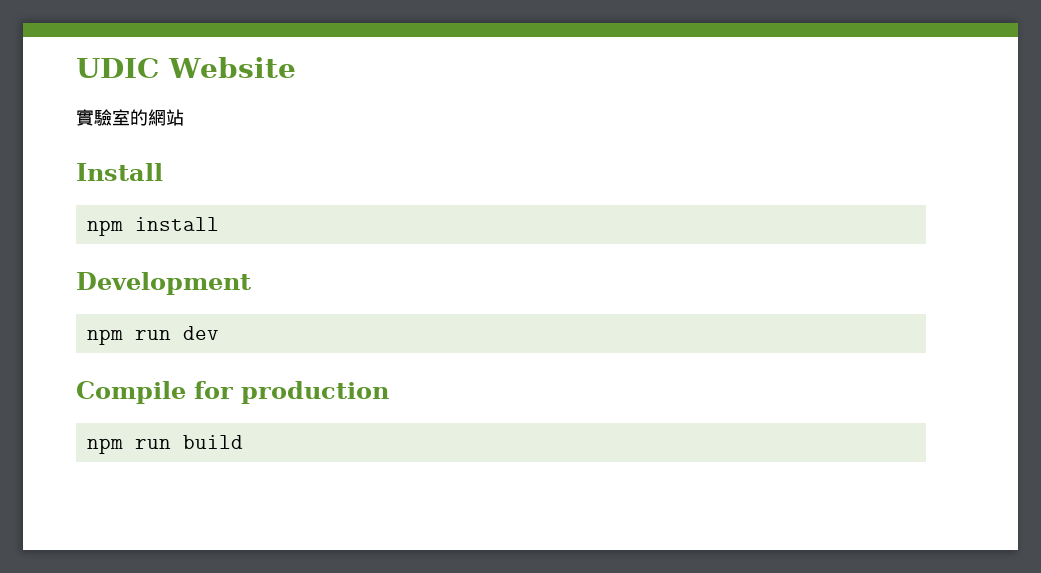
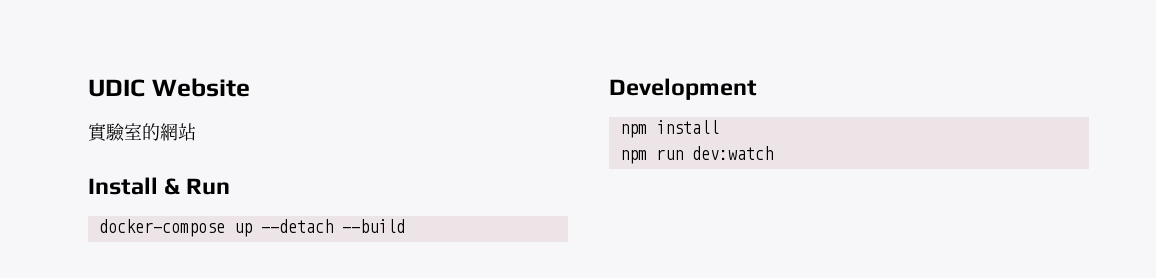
(163, 172) none -> [164,178,230,195] [98,219,405,237] [609,78,757,100] & Run // docker-compose up --detach --build // Development
[76,272,251,295] [86,326,219,345] [76,381,389,404] [86,435,243,454] // Development // npm run dev // Compile for production // npm run build -> [619,146,773,164] // npm run dev:watch

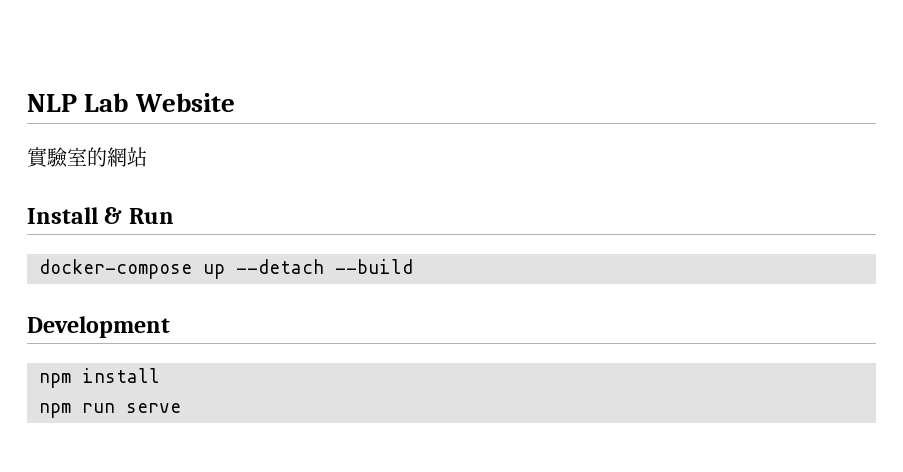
[88,79,145,97] UDIC -> [27,93,129,112] NLP Lab
[691,146,773,160] dev:watch -> [126,403,181,413] serve

